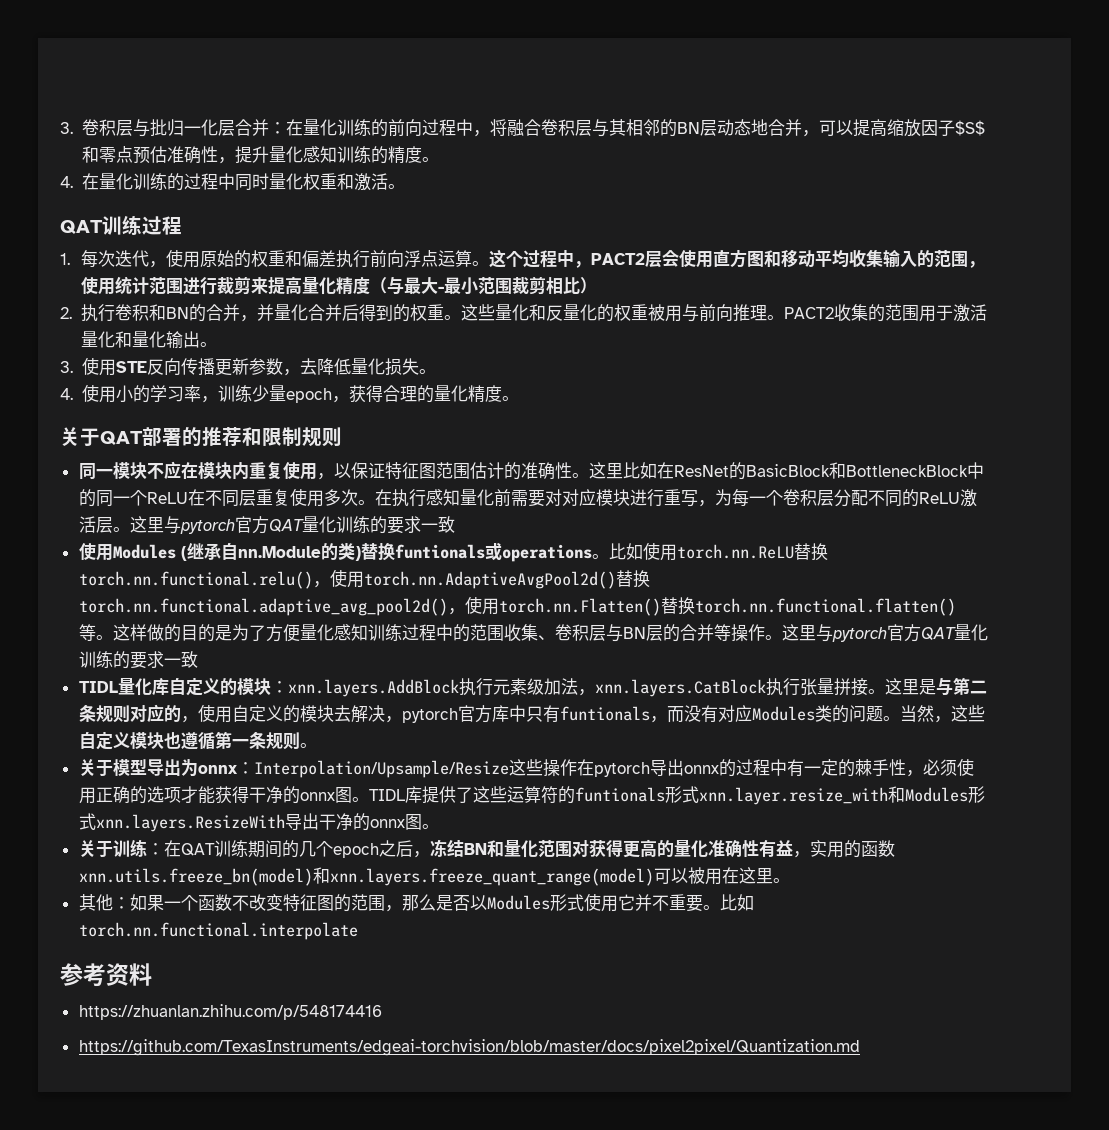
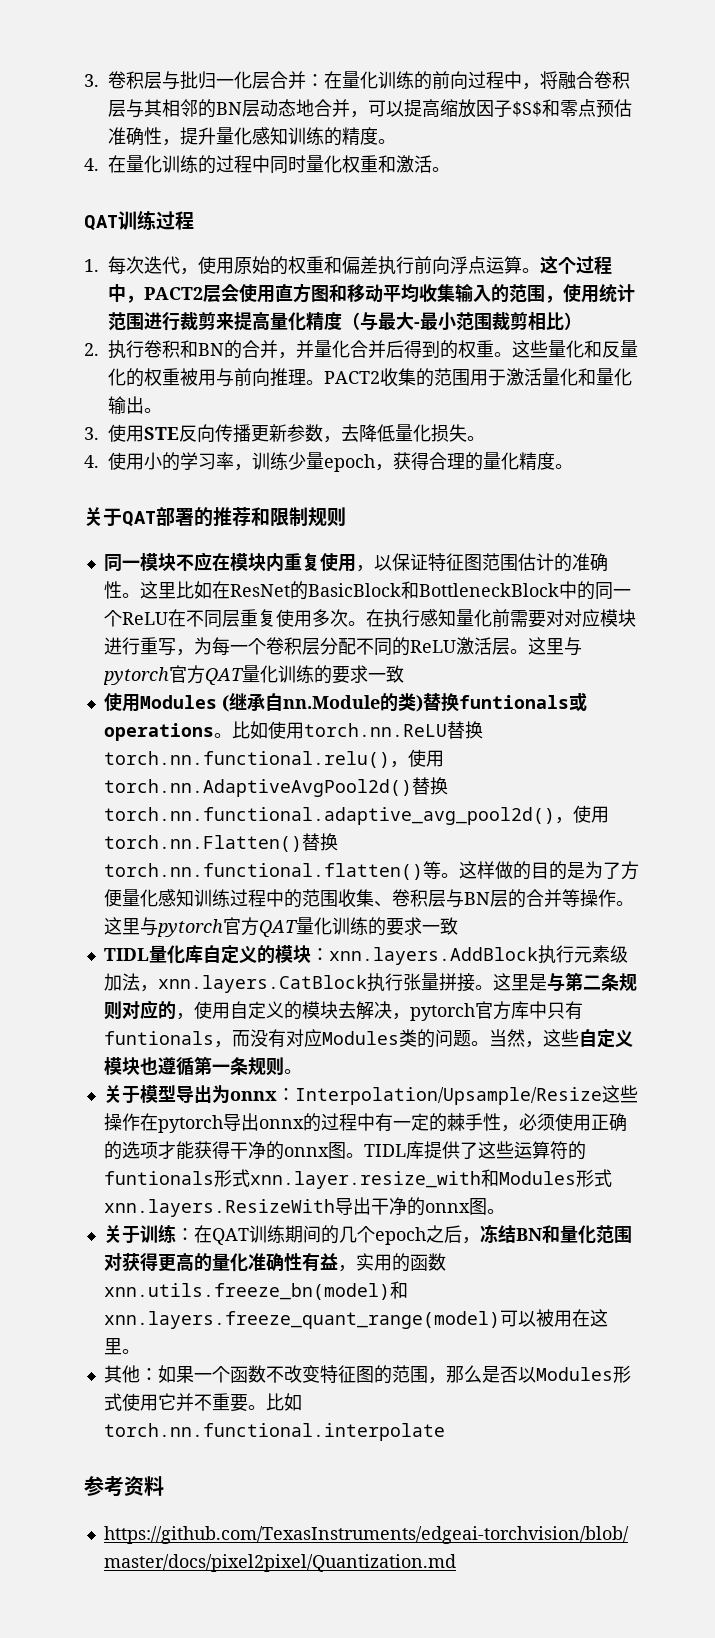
[78,1004,382,1020] // https://zhuanlan.zhihu.com/p/548174416 -> (164, 1486) none

